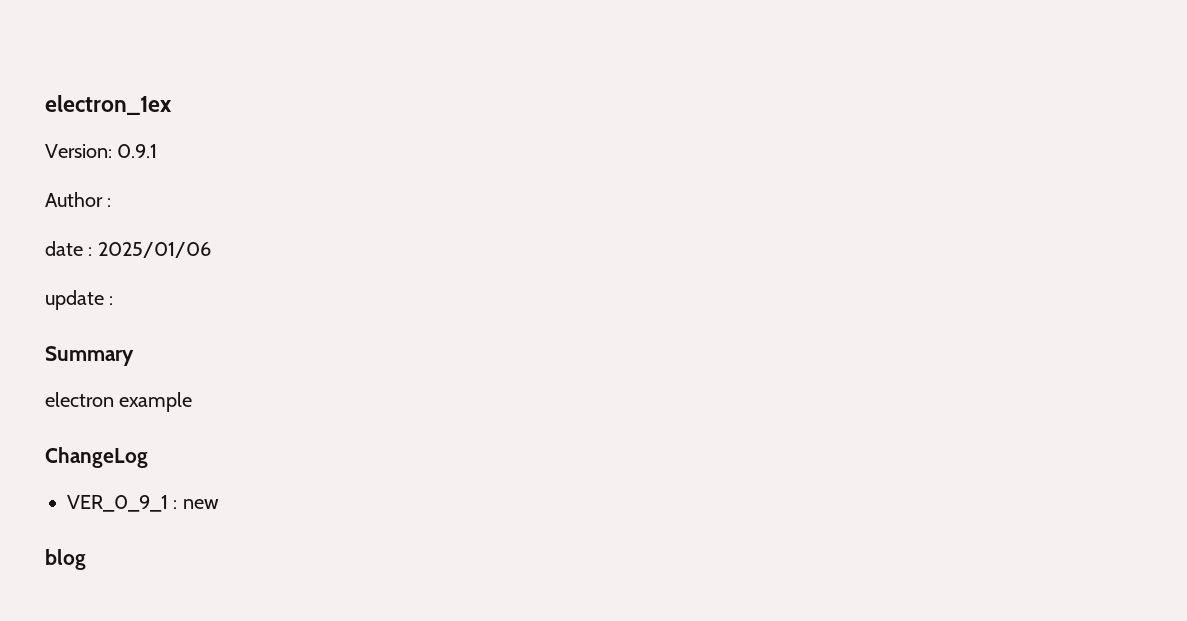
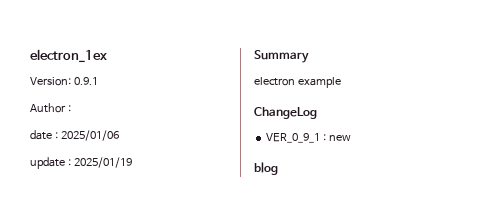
(114, 300) none -> [73,157,132,168] 2025/01/19

